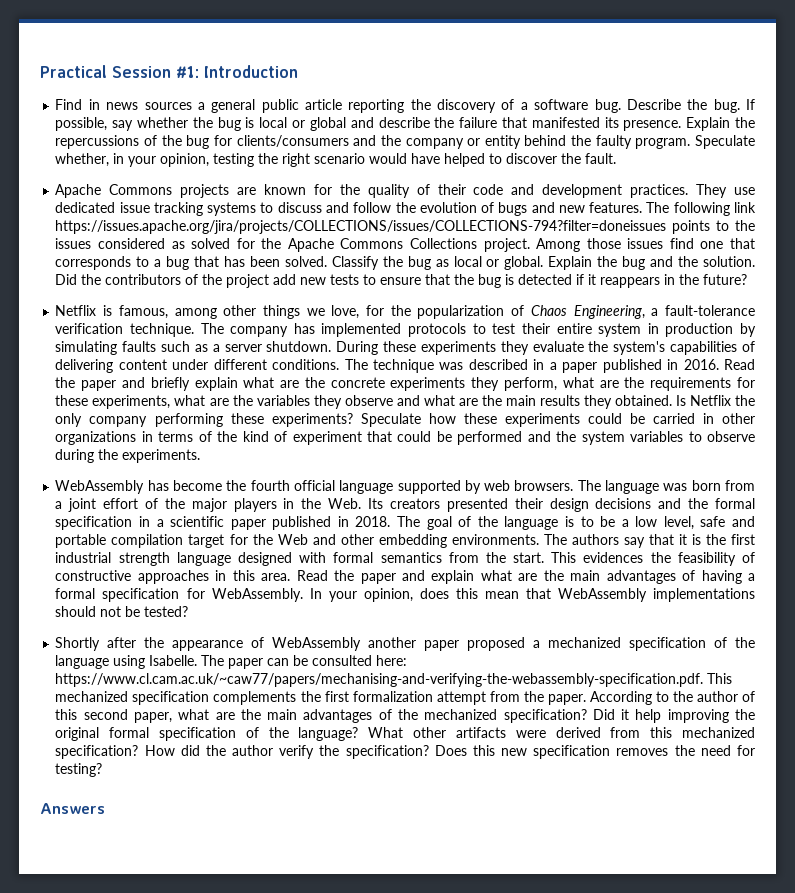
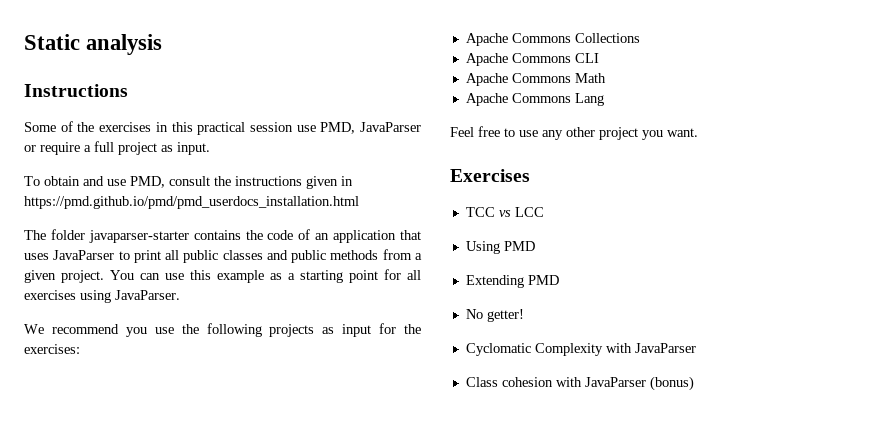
[40,65,298,78] [55,99,756,113] [55,117,756,131] [55,135,755,149] [55,153,617,167] [55,184,756,198] [55,202,756,216] [55,220,755,234] [55,238,756,252] [55,256,755,270] [55,274,748,288] [55,305,755,319] [55,323,757,337] [55,341,755,355] [55,359,756,373] [55,377,756,391] [55,395,755,409] [55,413,756,427] [55,431,756,445] [55,449,201,463] [55,480,755,494] [55,498,756,512] [55,516,756,530] [55,534,755,548] [55,552,756,566] [55,570,756,584] [55,588,756,602] [55,606,189,617] [55,637,755,651] [55,655,408,669] [55,673,733,687] [55,691,756,705] [55,709,756,723] [55,727,755,741] [55,745,755,759] [55,763,103,777] [40,803,105,814] Practical Session #1: Introduction // Find in news sources a general public article reporting the discovery of a software bug. Describe the bug. If possible, say whether the bug is local or global and describe the failure that manifested its presence. Explain the repercussions of the bug for clients/consumers and the company or entity behind the faulty program. Speculate whether, in your opinion, testing the right scenario would have helped to discover the fault. // Apache Commons projects are known for the quality of their code and development practices. They use dedicated issue tracking systems to discuss and follow the evolution of bugs and new features. The following link https://issues.apache.org/jira/projects/COLLECTIONS/issues/COLLECTIONS-794?filter=doneissues points to the issues considered as solved for the Apache Commons Collections project. Among those issues find one that corresponds to a bug that has been solved. Classify the bug as local or global. Explain the bug and the solution. Did the contributors of the project add new tests to ensure that the bug is detected if it reappears in the future? // Netflix is famous, among other things we love, for the popularization of Chaos Engineering, a fault-tolerance verification technique. The company has implemented protocols to test their entire system in production by simulating faults such as a server shutdown. During these experiments they evaluate the system's capabilities of delivering content under different conditions. The technique was described in a paper published in 2016. Read the paper and briefly explain what are the concrete experiments they perform, what are the requirements for these experiments, what are the variables they observe and what are the main results they obtained. Is Netflix the only company performing these experiments? Speculate how these experiments could be carried in other organizations in terms of the kind of experiment that could be performed and the system variables to observe during the experiments. // WebAssembly has become the fourth official language supported by web browsers. The language was born from a joint effort of the major players in the Web. Its creators presented their design decisions and the formal specification in a scientific paper published in 2018. The goal of the language is to be a low level, safe and portable compilation target for the Web and other embedding environments. The authors say that it is the first industrial strength language designed with formal semantics from the start. This evidences the feasibility of constructive approaches in this area. Read the paper and explain what are the main advantages of having a formal specification for WebAssembly. In your opinion, does this mean that WebAssembly implementations should not be tested? // Shortly after the appearance of WebAssembly another paper proposed a mechanized specification of the language using Isabelle. The paper can be consulted here: https://www.cl.cam.ac.uk/~caw77/papers/mechanising-and-verifying-the-webassembly-specification.pdf. This mechanized specification complements the first formalization attempt from the paper. According to the author of this second paper, what are the main advantages of the mechanized specification? Did it help improving the original formal specification of the language? What other artifacts were derived from this mechanized specification? How did the author verify the specification? Does this new specification removes the need for testing? // Answers -> [24,34,163,55] [24,84,128,97] [24,121,421,135] [24,141,210,155] [24,176,353,189] [24,196,359,209] [24,229,422,243] [24,249,422,263] [24,269,421,283] [24,290,180,303] [24,323,421,337] [24,344,80,354] [465,33,640,46] [465,53,599,66] [465,73,606,86] [465,93,604,106] [450,126,698,140] [450,169,530,182] [465,207,544,217] [465,241,535,254] [465,275,559,288] [465,309,524,322] [465,343,696,356] [465,376,694,391] Static analysis // Instructions // Some of the exercises in this practical session use PMD, JavaParser or require a full project as input. // To obtain and use PMD, consult the instructions given in https://pmd.github.io/pmd/pmd_userdocs_installation.html // The folder javaparser-starter contains the code of an application that uses JavaParser to print all public classes and public methods from a given project. You can use this example as a starting point for all exercises using JavaParser. // We recommend you use the following projects as input for the exercises: // Apache Commons Collections // Apache Commons CLI // Apache Commons Math // Apache Commons Lang // Feel free to use any other project you want. // Exercises // TCC vs LCC // Using PMD // Extending PMD // No getter! // Cyclomatic Complexity with JavaParser // Class cohesion with JavaParser (bonus)

